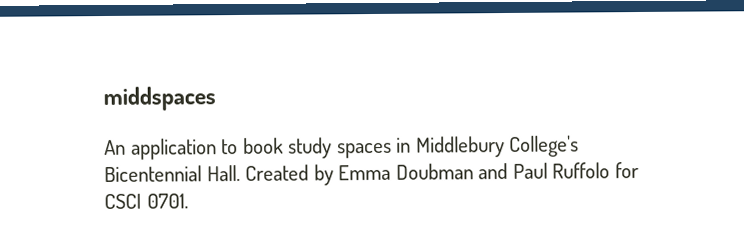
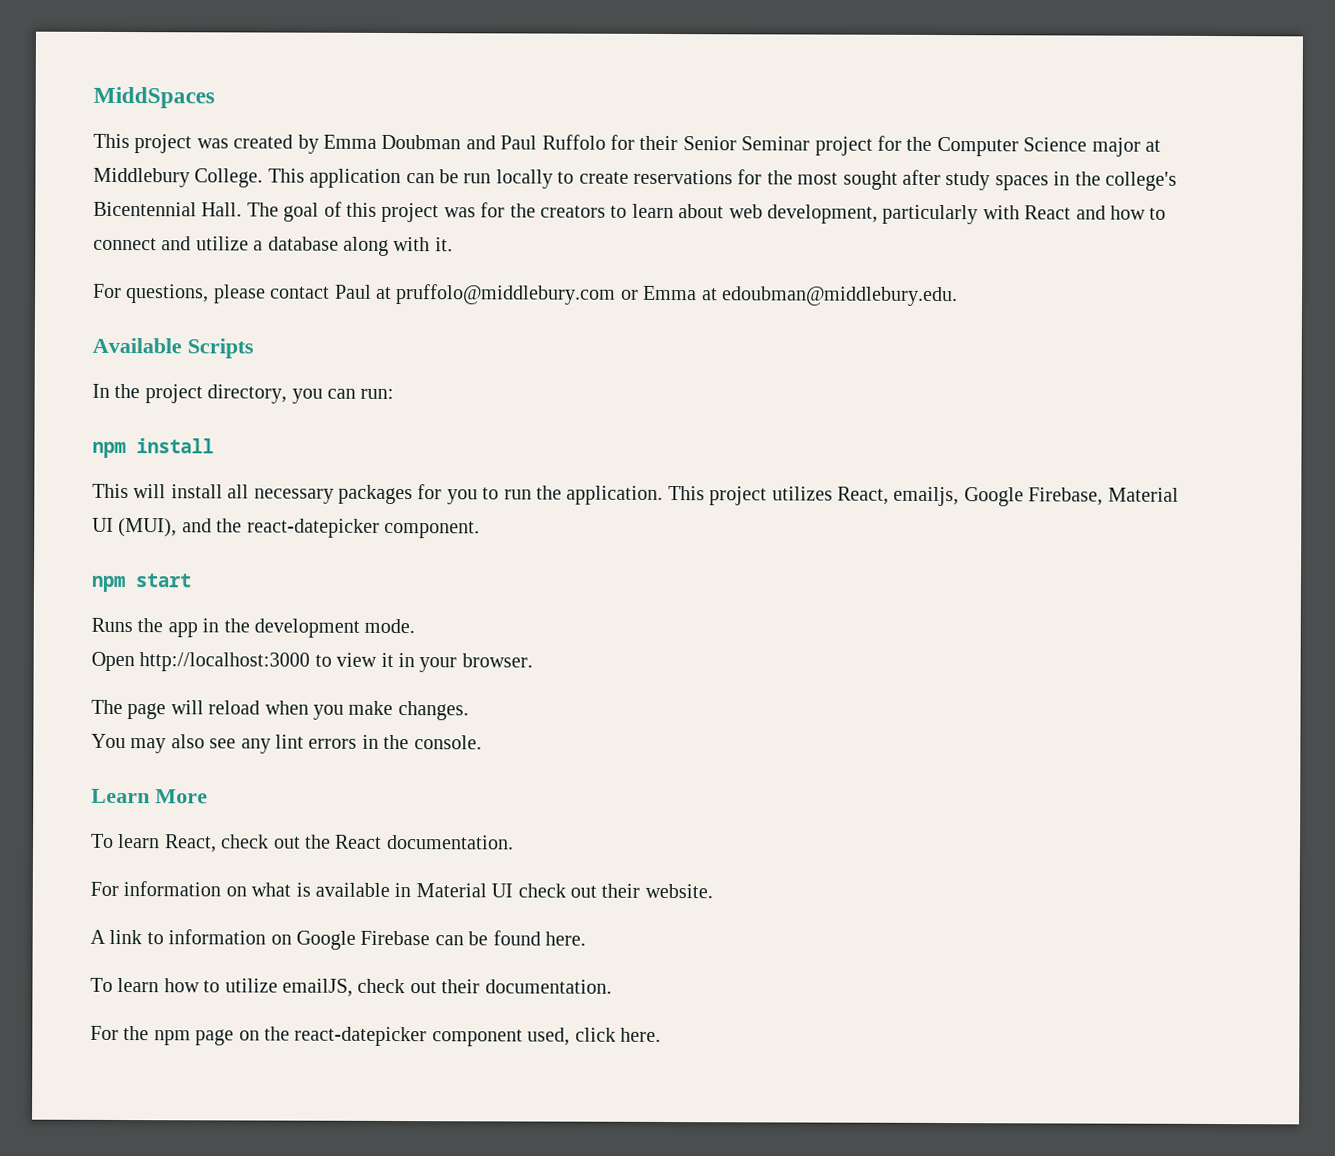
[103,86,216,112] [104,135,580,160] [104,164,310,183] middspaces // An application to book study spaces in Middlebury College's Bicentennial Hall. Created -> [93,86,215,109] [93,133,294,154] MiddSpaces // This project was created
[104,193,189,210] CSCI 0701. -> [639,135,1161,157] [93,167,1177,191] [93,201,1167,225] [93,236,453,256] [93,283,958,307] [92,337,254,359] [92,383,395,404] [92,438,214,459] [92,483,1179,507] [92,517,480,539] [91,573,192,593] [91,617,416,638] [91,651,533,673] [91,699,469,721] [91,733,482,754] [91,788,208,804] [91,833,514,853] [90,881,713,899] [90,929,586,950] [90,977,612,997] [90,1025,661,1047] their Senior Seminar project for the Computer Science major at Middlebury College. This application can be run locally to create reservations for the most sought after study spaces in the college's Bicentennial Hall. The goal of this project was for the creators to learn about web development, particularly with React and how to connect and utilize a database along with it. // For questions, please contact Paul at pruffolo@middlebury.com or Emma at edoubman@middlebury.edu. // Available Scripts // In the project directory, you can run: // npm install // This will install all necessary packages for you to run the application. This project utilizes React, emailjs, Google Firebase, Material UI (MUI), and the react-datepicker component. // npm start // Runs the app in the development mode. // Open http://localhost:3000 to view it in your browser. // The page will reload when you make changes. // You may also see any lint errors in the console. // Learn More // To learn React, check out the React documentation. // For information on what is available in Material UI check out their website. // A link to information on Google Firebase can be found here. // To learn how to utilize emailJS, check out their documentation. // For the npm page on the react-datepicker component used, click here.

